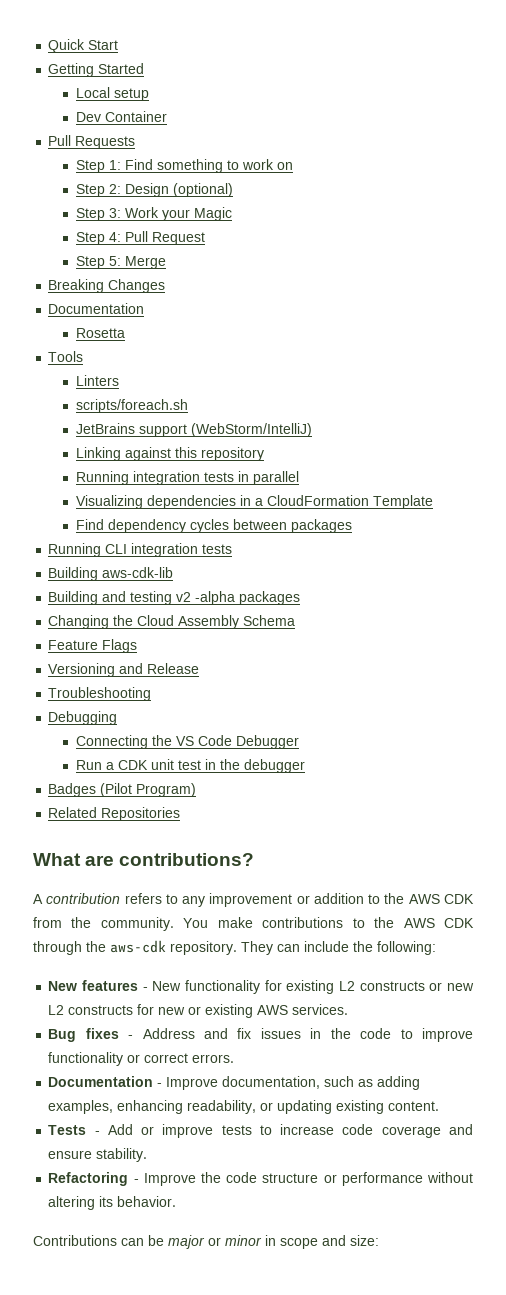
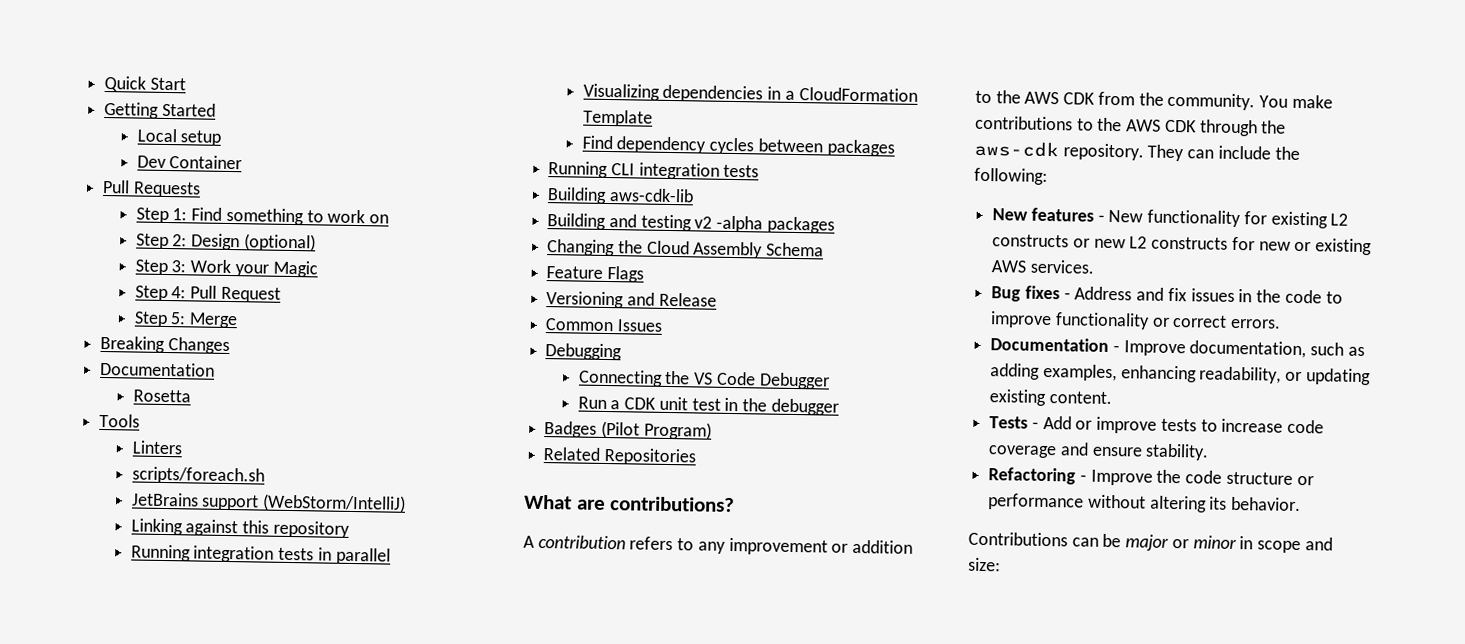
[48,687,152,701] Troubleshooting -> [545,318,663,332] Common Issues

